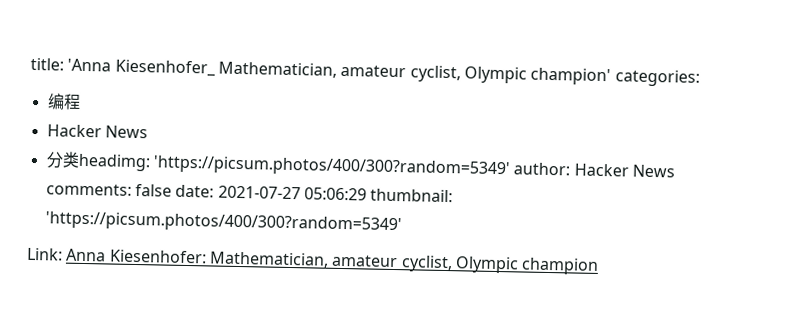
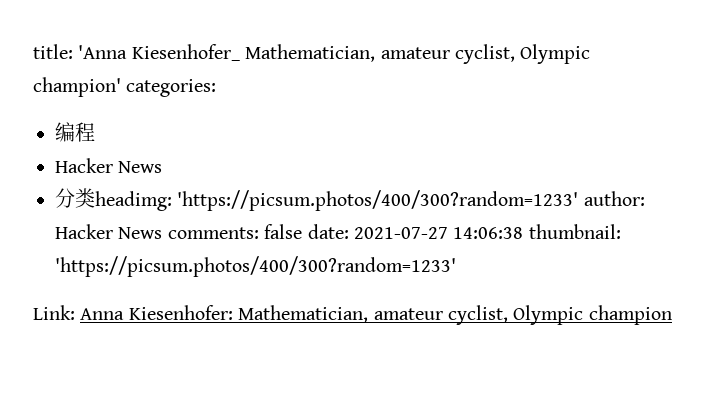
[152,155,510,179] 'https://picsum.photos/400/300?random=5349' -> [177,190,579,211] 'https://picsum.photos/400/300?random=1233'
[303,187,454,203] [44,211,402,235] 05:06:29 thumbnail: 'https://picsum.photos/400/300?random=5349' -> [453,224,621,239] [55,256,456,277] 14:06:38 thumbnail: 'https://picsum.photos/400/300?random=1233'

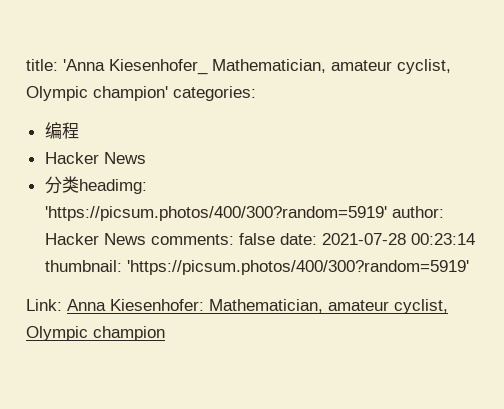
[177,190,579,211] 'https://picsum.photos/400/300?random=1233' -> [44,206,387,221] 'https://picsum.photos/400/300?random=5919'
[354,224,621,239] [55,256,456,277] 2021-07-27 14:06:38 thumbnail: 'https://picsum.photos/400/300?random=1233' -> [321,233,475,245] [44,260,469,275] 2021-07-28 00:23:14 thumbnail: 'https://picsum.photos/400/300?random=5919'

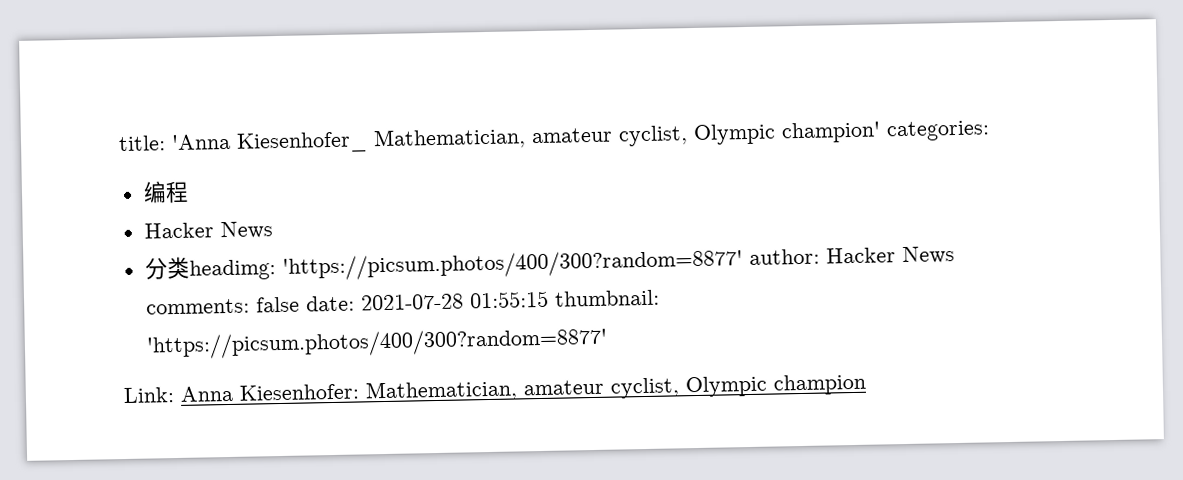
[44,206,387,221] 'https://picsum.photos/400/300?random=5919' -> [281,248,743,281] 'https://picsum.photos/400/300?random=8877'
[410,233,475,245] [44,260,469,275] 00:23:14 thumbnail: 'https://picsum.photos/400/300?random=5919' -> [468,289,660,309] [145,326,608,360] 01:55:15 thumbnail: 'https://picsum.photos/400/300?random=8877'

